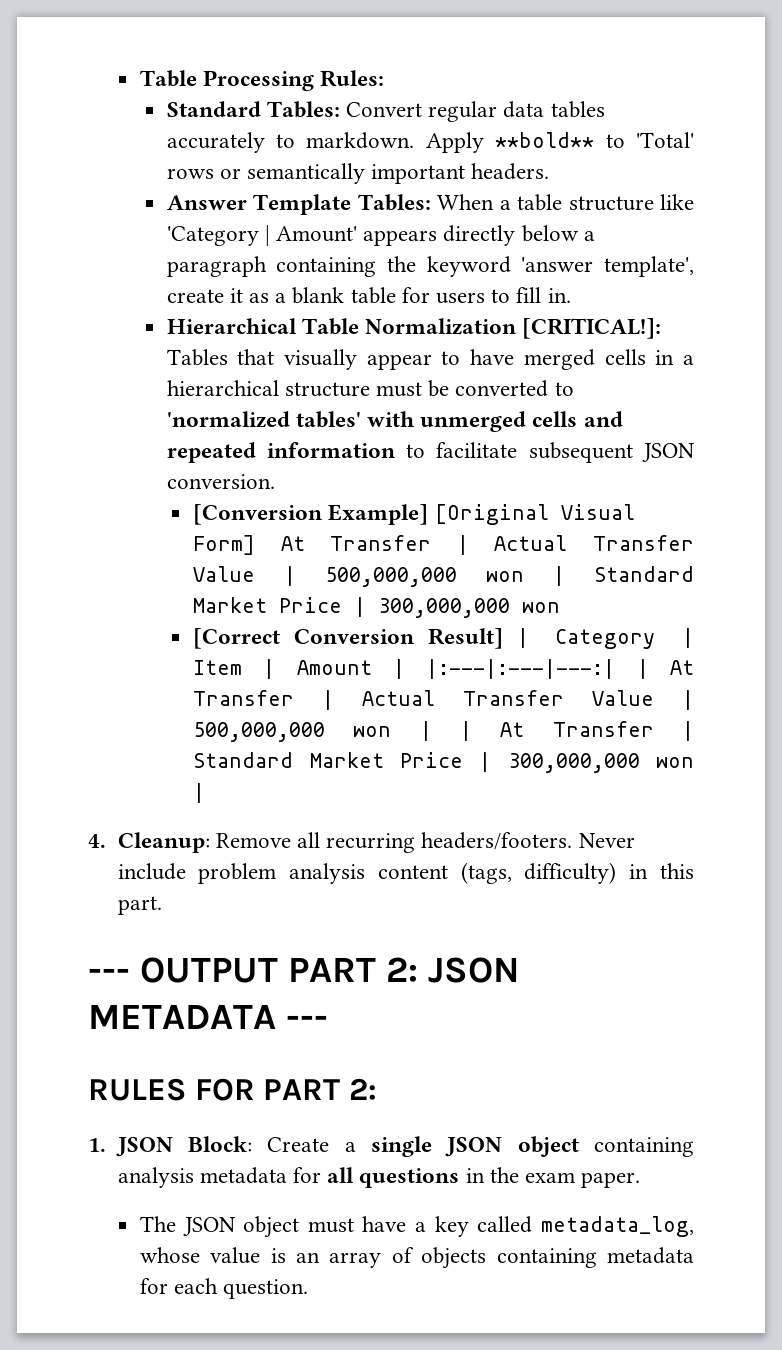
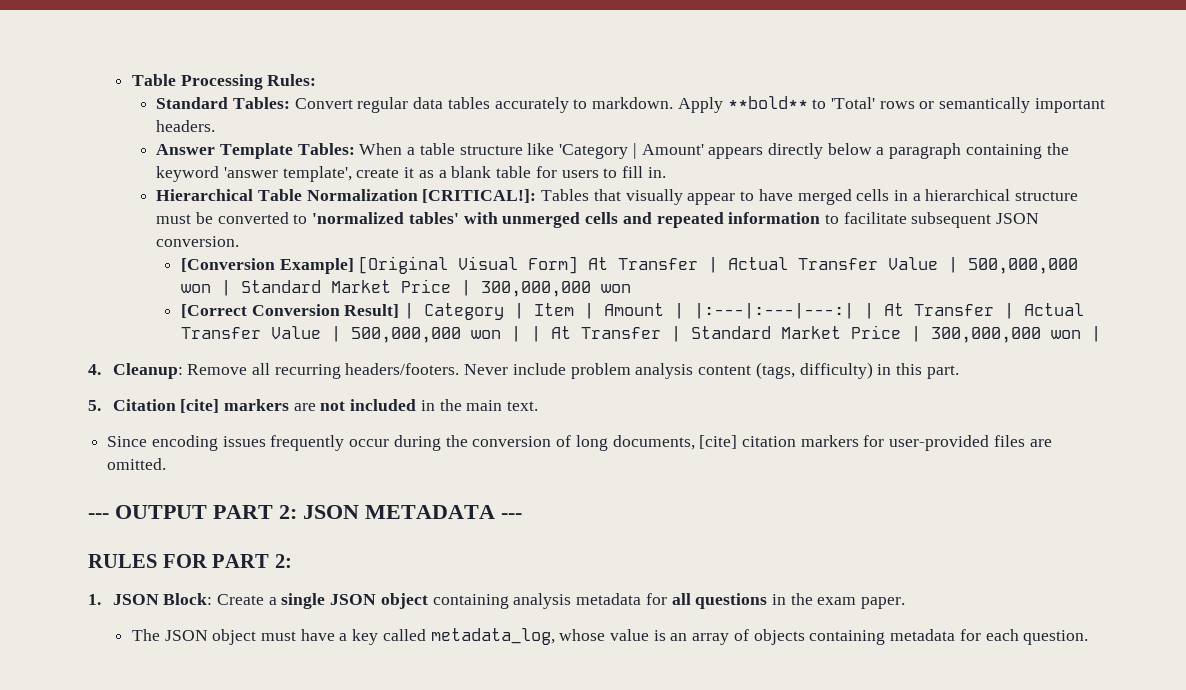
(162, 905) none -> [88,399,539,413] [107,435,1052,451] [107,458,167,470] // 5. Citation [cite] markers are not included in the main text. // Since encoding issues frequently occur during the conversion of long documents, [cite] citation markers for user-provided files are omitted.

